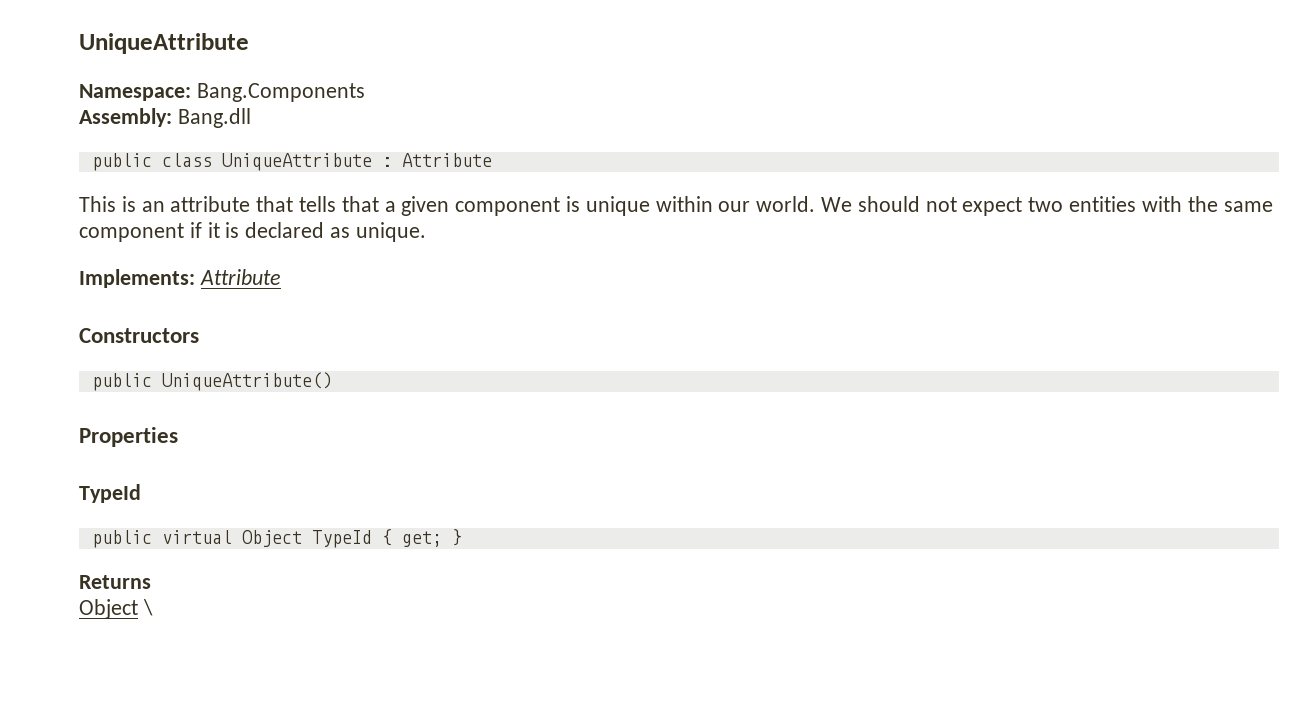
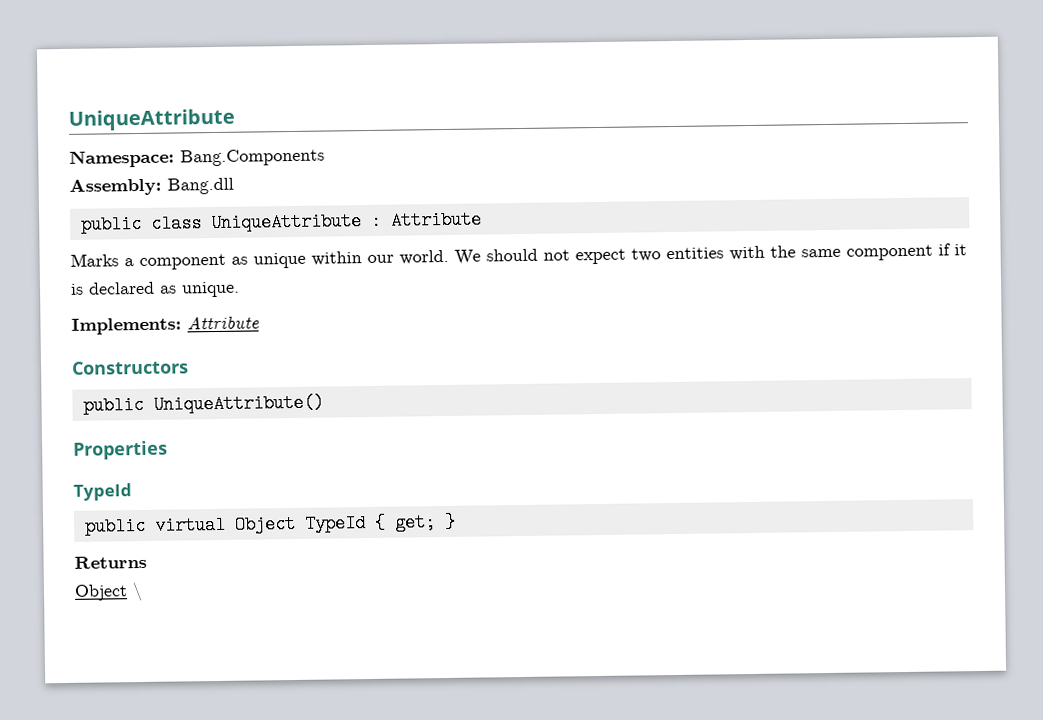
[79,196,581,216] This is an attribute that tells that a given component is -> [70,253,248,270] Marks a component as

